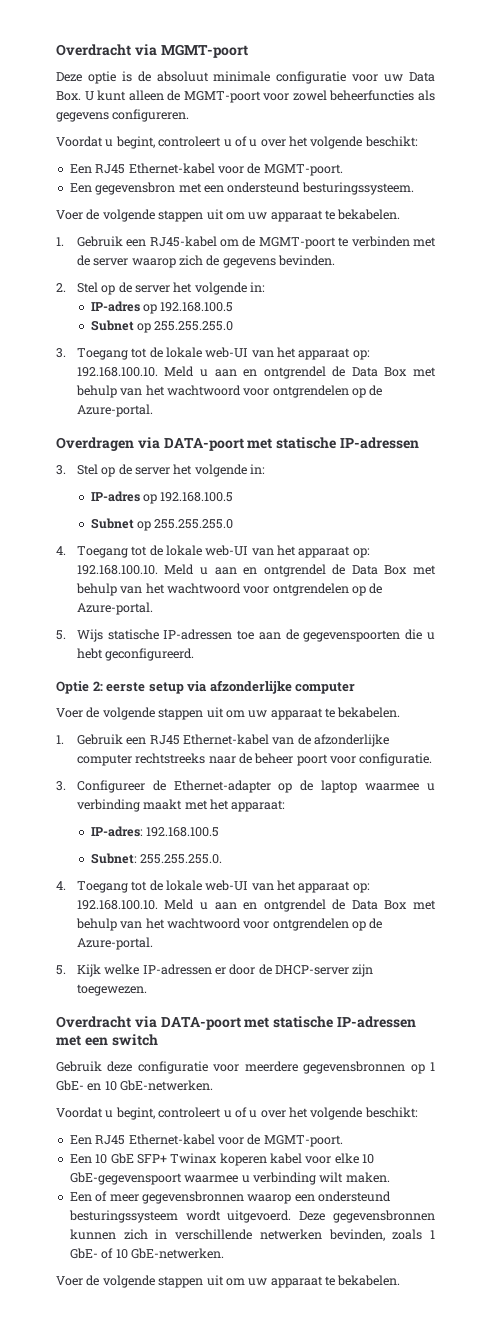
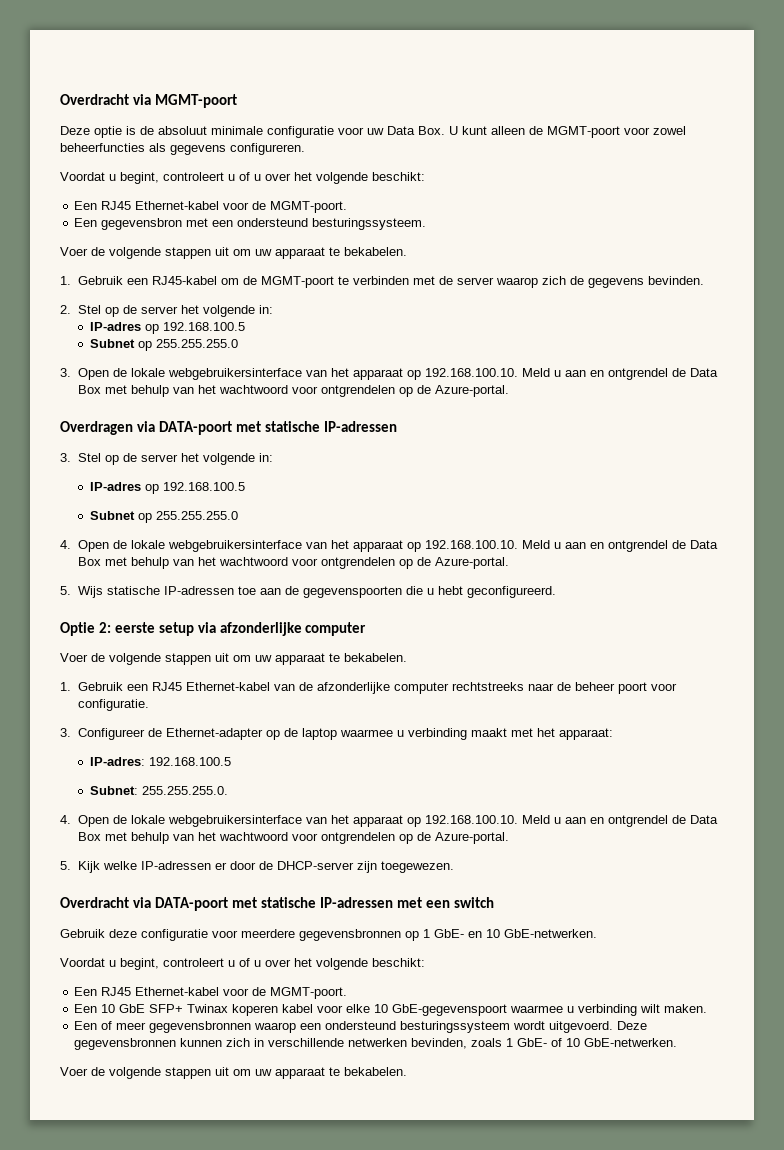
[76,347,370,360] Toegang tot de lokale web-UI van het apparaat op: -> [77,368,421,380] Open de lokale webgebruikersinterface van het apparaat op
[76,545,370,558] Toegang tot de lokale web-UI van het apparaat op: -> [77,540,421,552] Open de lokale webgebruikersinterface van het apparaat op
[76,880,370,893] Toegang tot de lokale web-UI van het apparaat op: -> [77,815,421,827] Open de lokale webgebruikersinterface van het apparaat op

